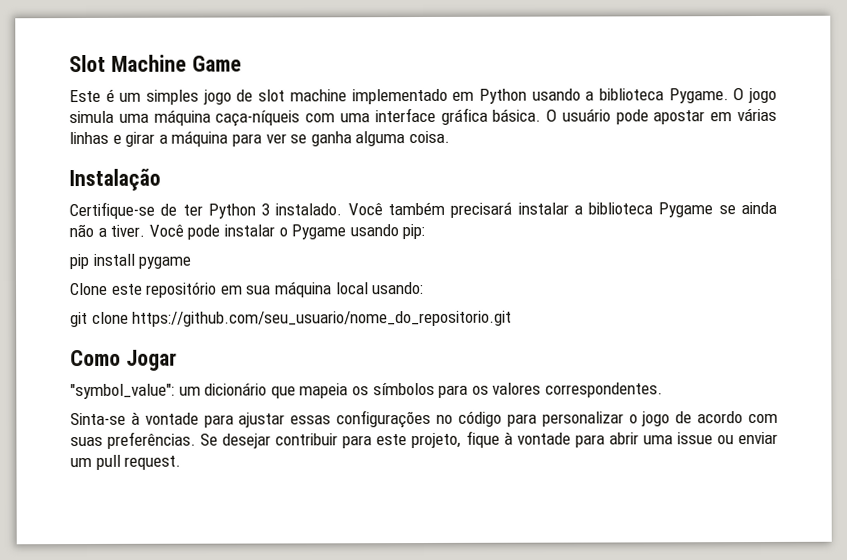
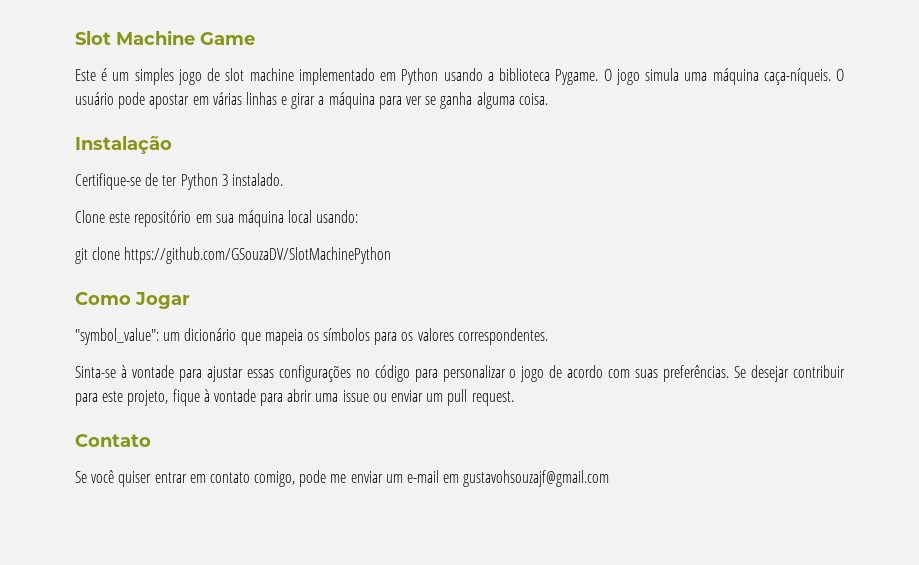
[215,107,542,127] caça-níqueis com uma interface gráfica básica. -> [763,68,831,85] caça-níqueis.
[347,201,778,218] [69,223,426,240] [69,253,192,270] Você também precisará instalar a biblioteca Pygame se ainda não a tiver. Você pode instalar o Pygame usando pip: // pip install pygame -> (283, 179) none
[132,310,513,327] https://github.com/seu_usuario/nome_do_repositorio.git -> [124,247,392,264] https://github.com/GSouzaDV/SlotMachinePython
(182, 462) none -> [75,434,151,447] [75,470,610,487] // Contato // Se você quiser entrar em contato comigo, pode me enviar um e-mail em gustavohsouzajf@gmail.com

